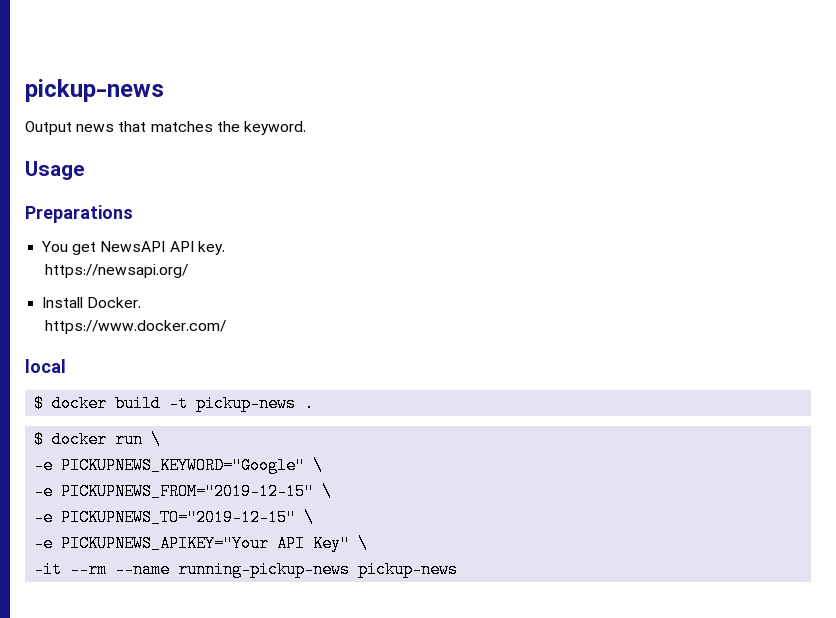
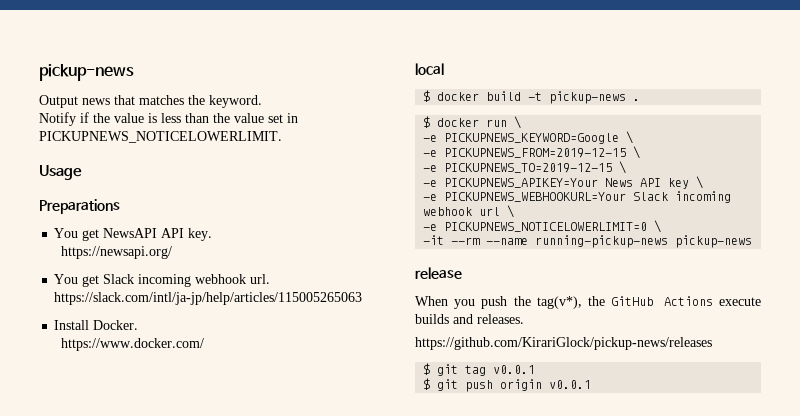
(306, 128) none -> [39,112,298,126] [39,131,282,143] // Notify if the value is less than the value set in PICKUPNEWS_NOTICELOWERLIMIT.
(188, 271) none -> [54,274,271,287] [54,292,363,305] // You get Slack incoming webhook url. https://slack.com/intl/ja-jp/help/articles/115005265063
[61,457,324,474] [34,483,333,500] [34,509,315,526] [34,535,351,552] PICKUPNEWS_KEYWORD="Google" \ // -e PICKUPNEWS_FROM="2019-12-15" \ // -e PICKUPNEWS_TO="2019-12-15" \ // -e PICKUPNEWS_APIKEY="Your API Key" -> [444,131,634,144] [423,146,641,159] [423,161,627,174] [423,176,704,189] [423,191,732,203] [423,205,515,218] [423,222,648,232] PICKUPNEWS_KEYWORD=Google \ // -e PICKUPNEWS_FROM=2019-12-15 \ // -e PICKUPNEWS_TO=2019-12-15 \ // -e PICKUPNEWS_APIKEY=Your News API key \ // -e PICKUPNEWS_WEBHOOKURL=Your Slack incoming webhook url \ // -e PICKUPNEWS_NOTICELOWERLIMIT=0
(459, 569) none -> [415,267,462,279] [415,296,761,309] [415,314,524,324] [415,337,712,350] [423,363,536,376] [423,378,592,392] // release // When you push the tag(v*), the GitHub Actions execute builds and releases. // https://github.com/KirariGlock/pickup-news/releases // $ git tag v0.0.1 // $ git push origin v0.0.1

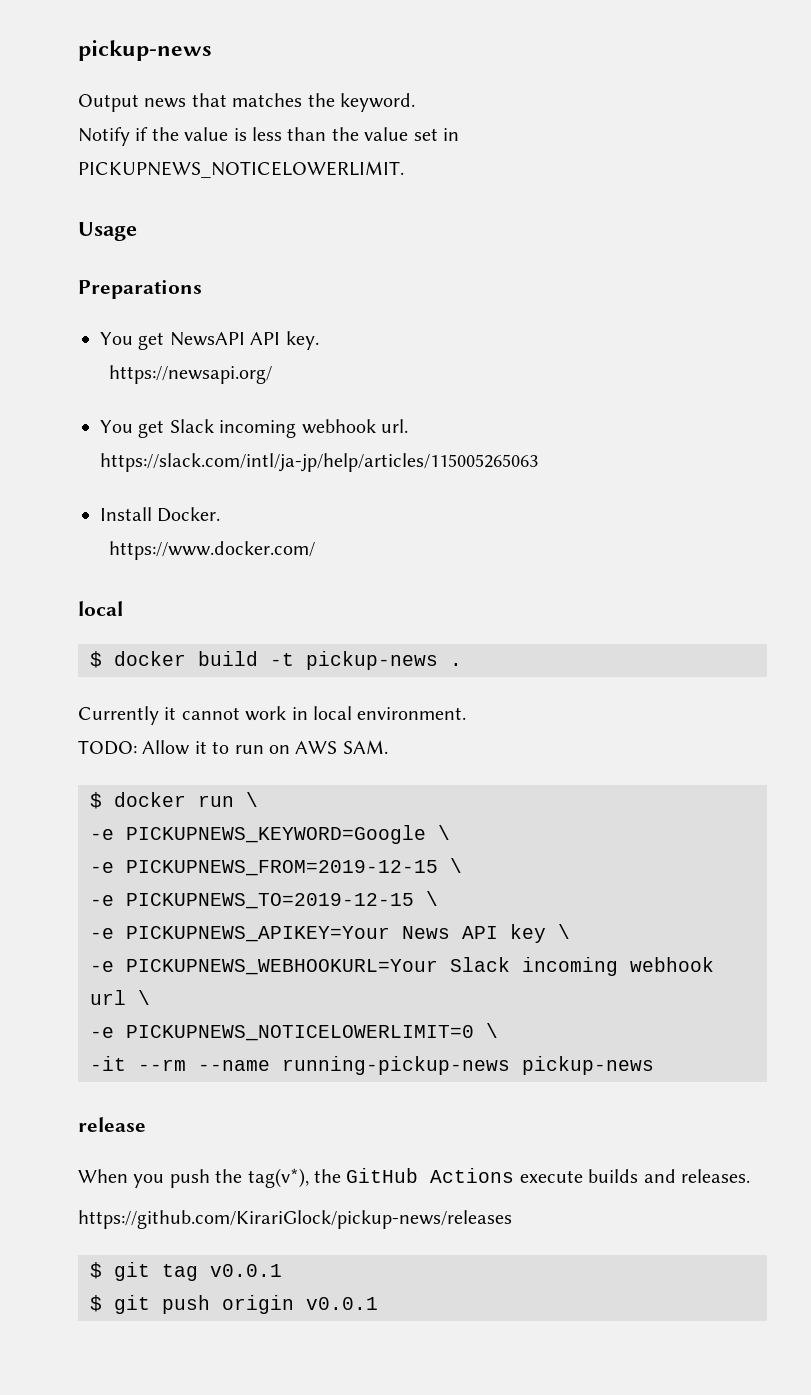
(641, 100) none -> [78,706,467,725] [78,740,388,755] // Currently it cannot work in local environment. // TODO: Allow it to run on AWS SAM.

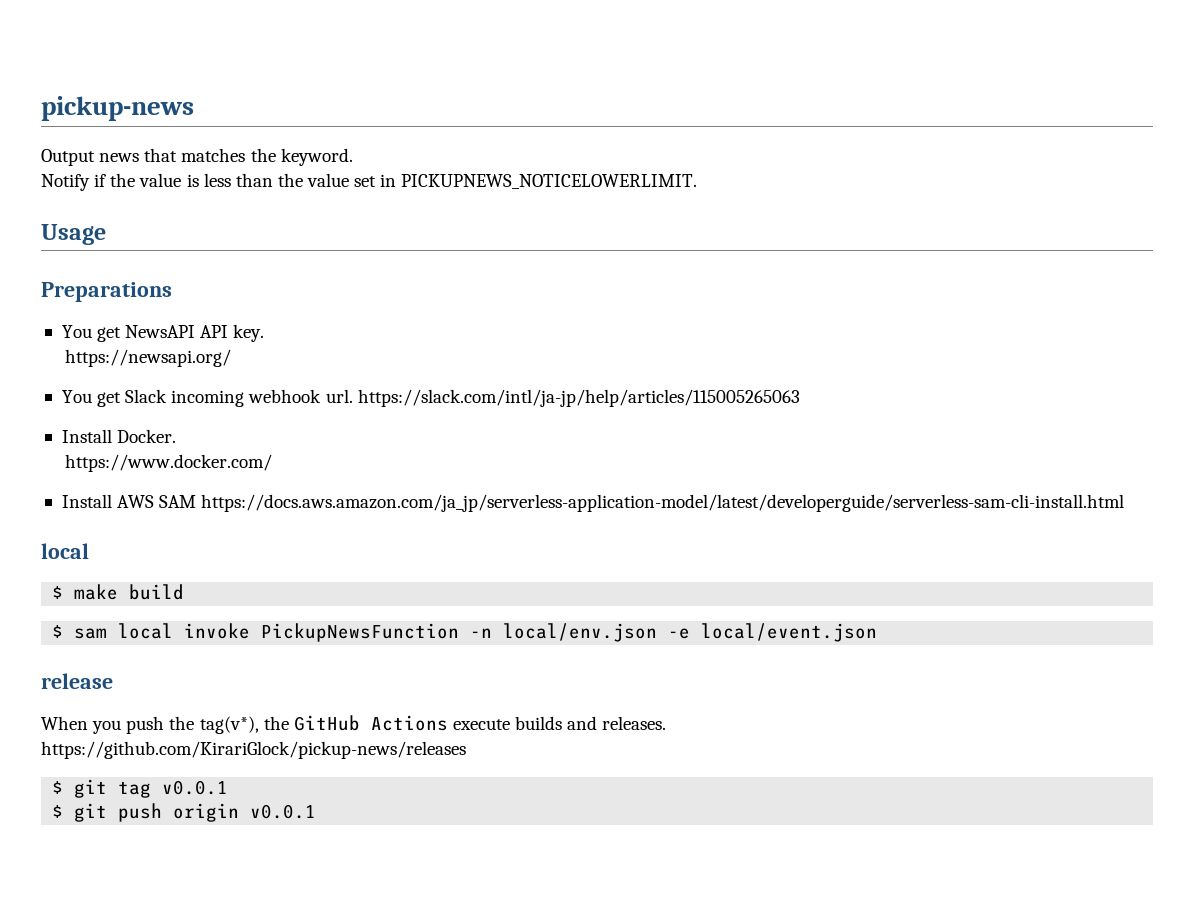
(316, 550) none -> [61,494,1125,512] // Install AWS SAM https://docs.aws.amazon.com/ja_jp/serverless-application-model/latest/developerguide/serverless-sam-cli-install.html
[114,651,186,666] docker -> [74,584,119,600] make
[270,651,462,670] [78,706,467,725] [78,740,388,755] [90,792,258,809] [90,825,450,844] [90,858,462,876] [90,891,438,909] [90,924,570,943] [90,957,714,976] [90,990,150,1005] [90,1023,498,1041] [90,1056,654,1075] -t pickup-news . // Currently it cannot work in local environment. // TODO: Allow it to run on AWS SAM. // $ docker run \ // -e PICKUPNEWS_KEYWORD=Google \ // -e PICKUPNEWS_FROM=2019-12-15 \ // -e PICKUPNEWS_TO=2019-12-15 \ // -e PICKUPNEWS_APIKEY=Your News API key \ // -e PICKUPNEWS_WEBHOOKURL=Your Slack incoming webhook url \ // -e PICKUPNEWS_NOTICELOWERLIMIT=0 \ // -it --rm --name running-pickup-news pickup-news -> [52,623,878,642] // $ sam local invoke PickupNewsFunction -n local/env.json -e local/event.json

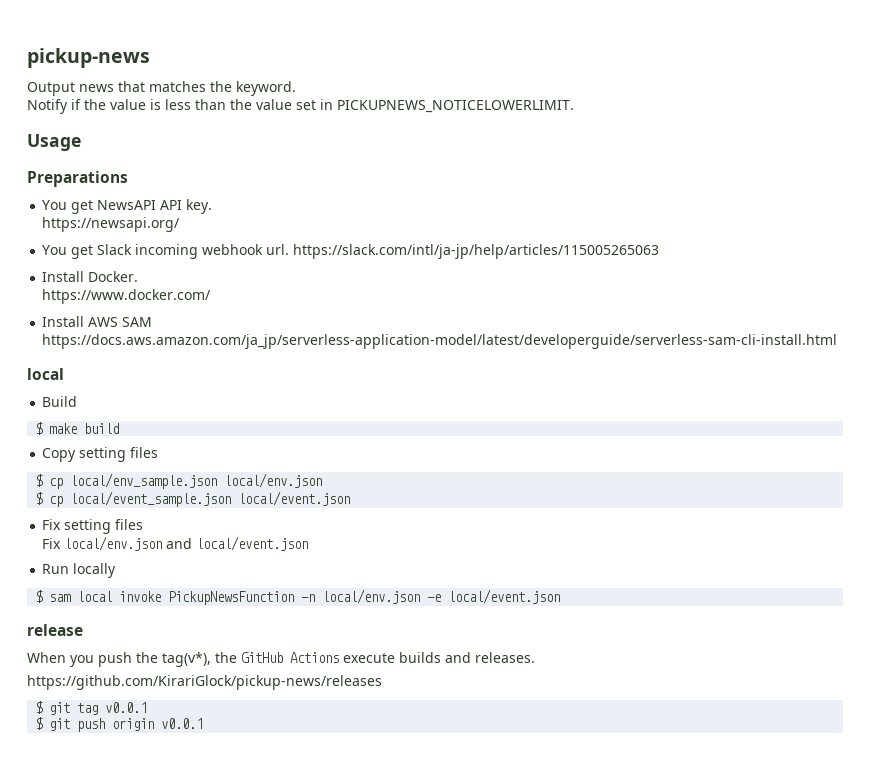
(89, 551) none -> [42,396,78,407] // Build
(185, 592) none -> [42,447,159,462] [35,473,323,489] [35,491,351,507] [42,519,144,534] [42,536,309,551] [42,563,117,578] // Copy setting files // $ cp local/env_sample.json local/env.json // $ cp local/event_sample.json local/event.json // Fix setting files // Fix local/env.json and local/event.json // Run locally

